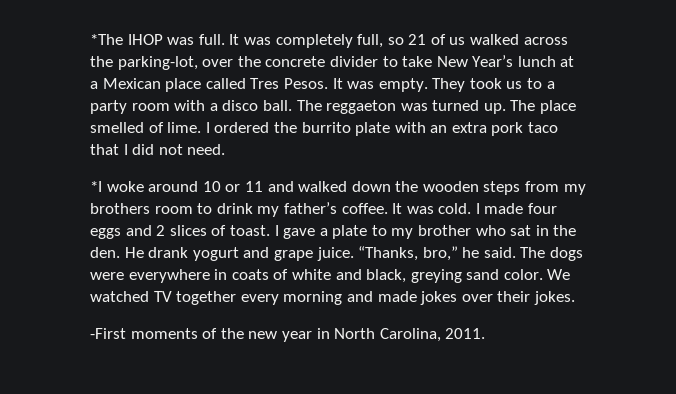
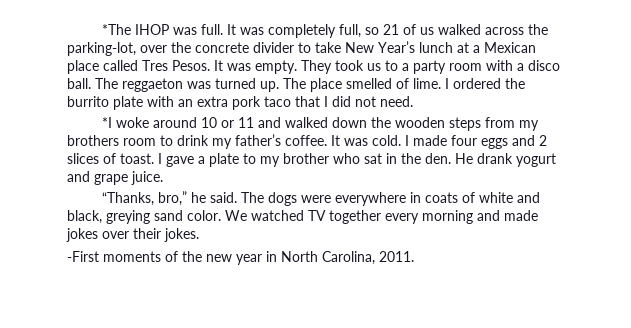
(354, 254) none -> (163, 178) //

